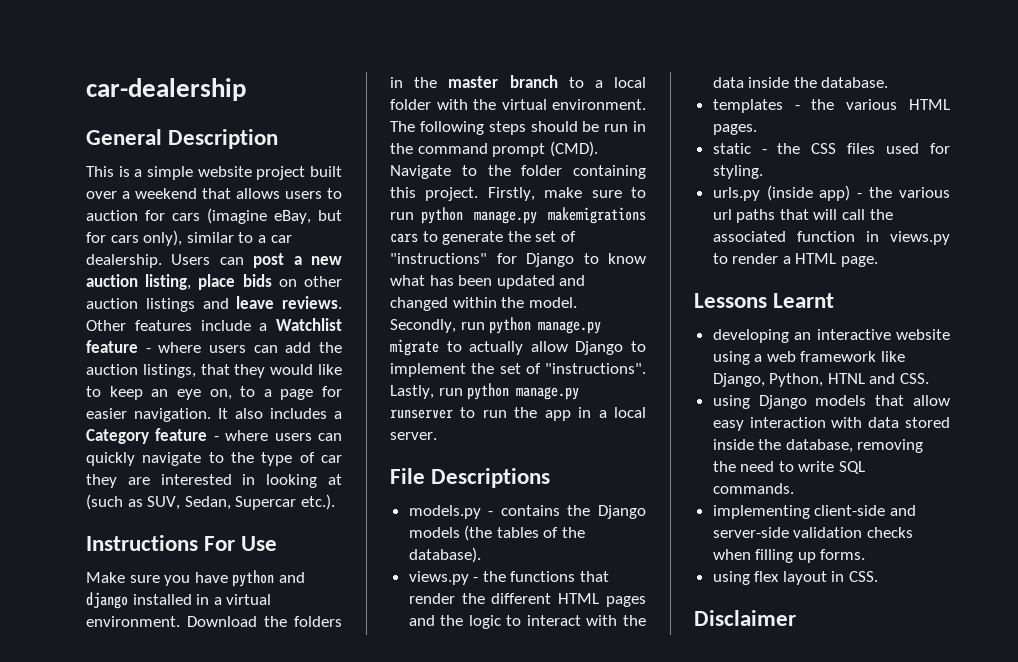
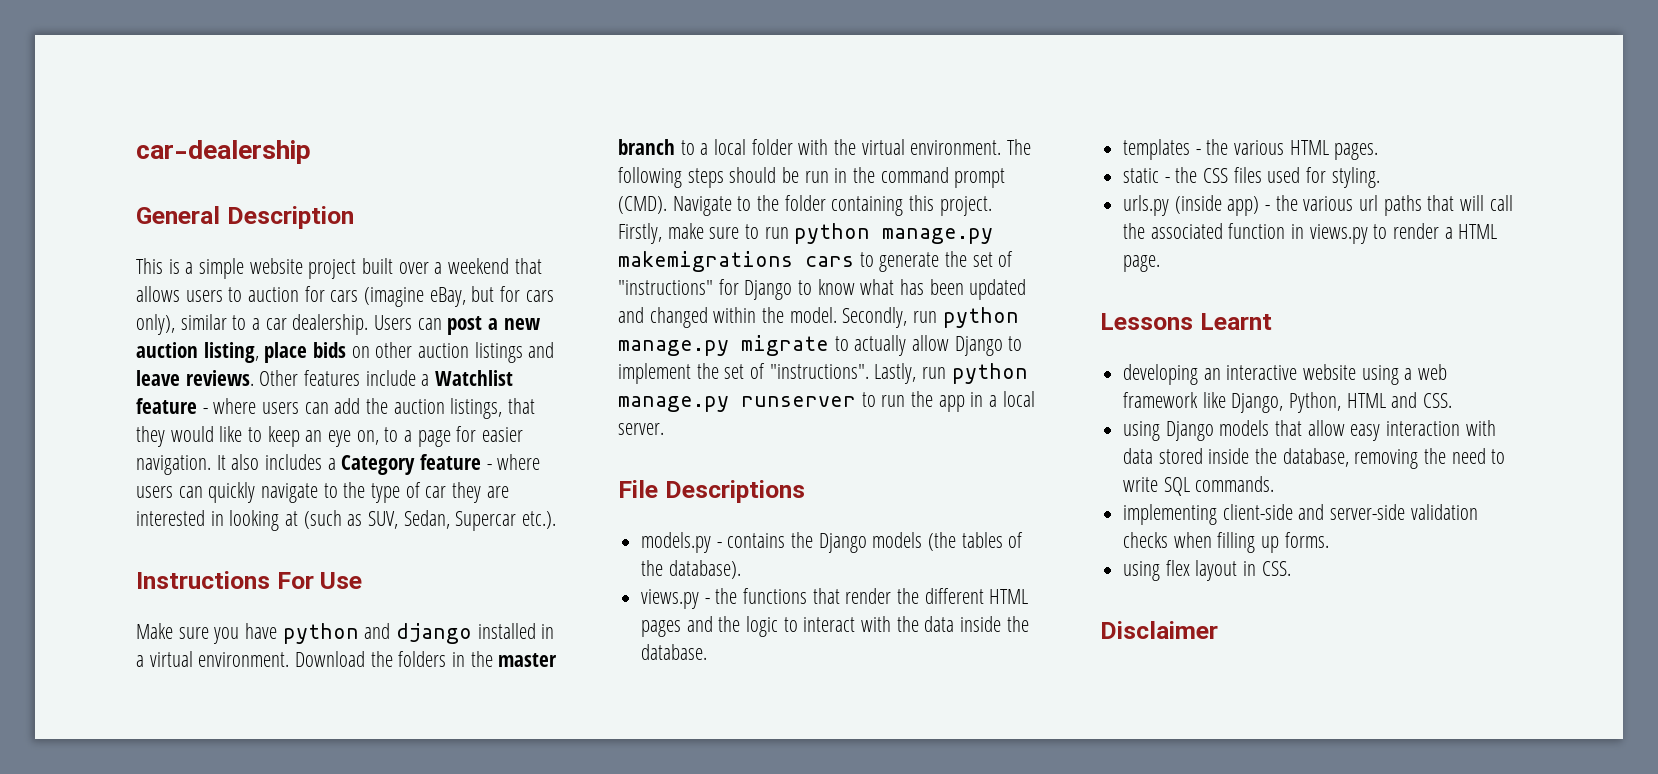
[827,373,865,384] HTNL -> [1346,393,1386,408] HTML

